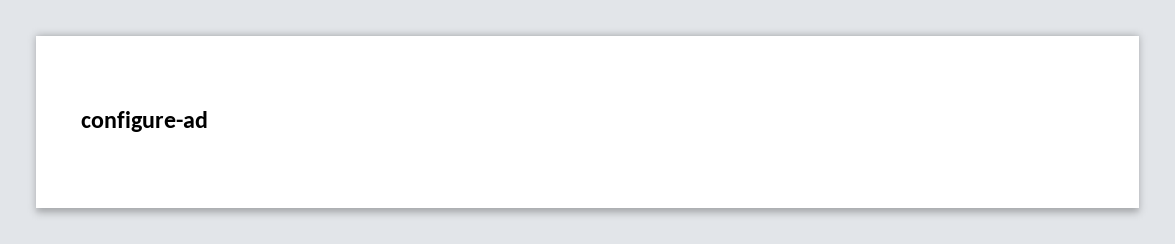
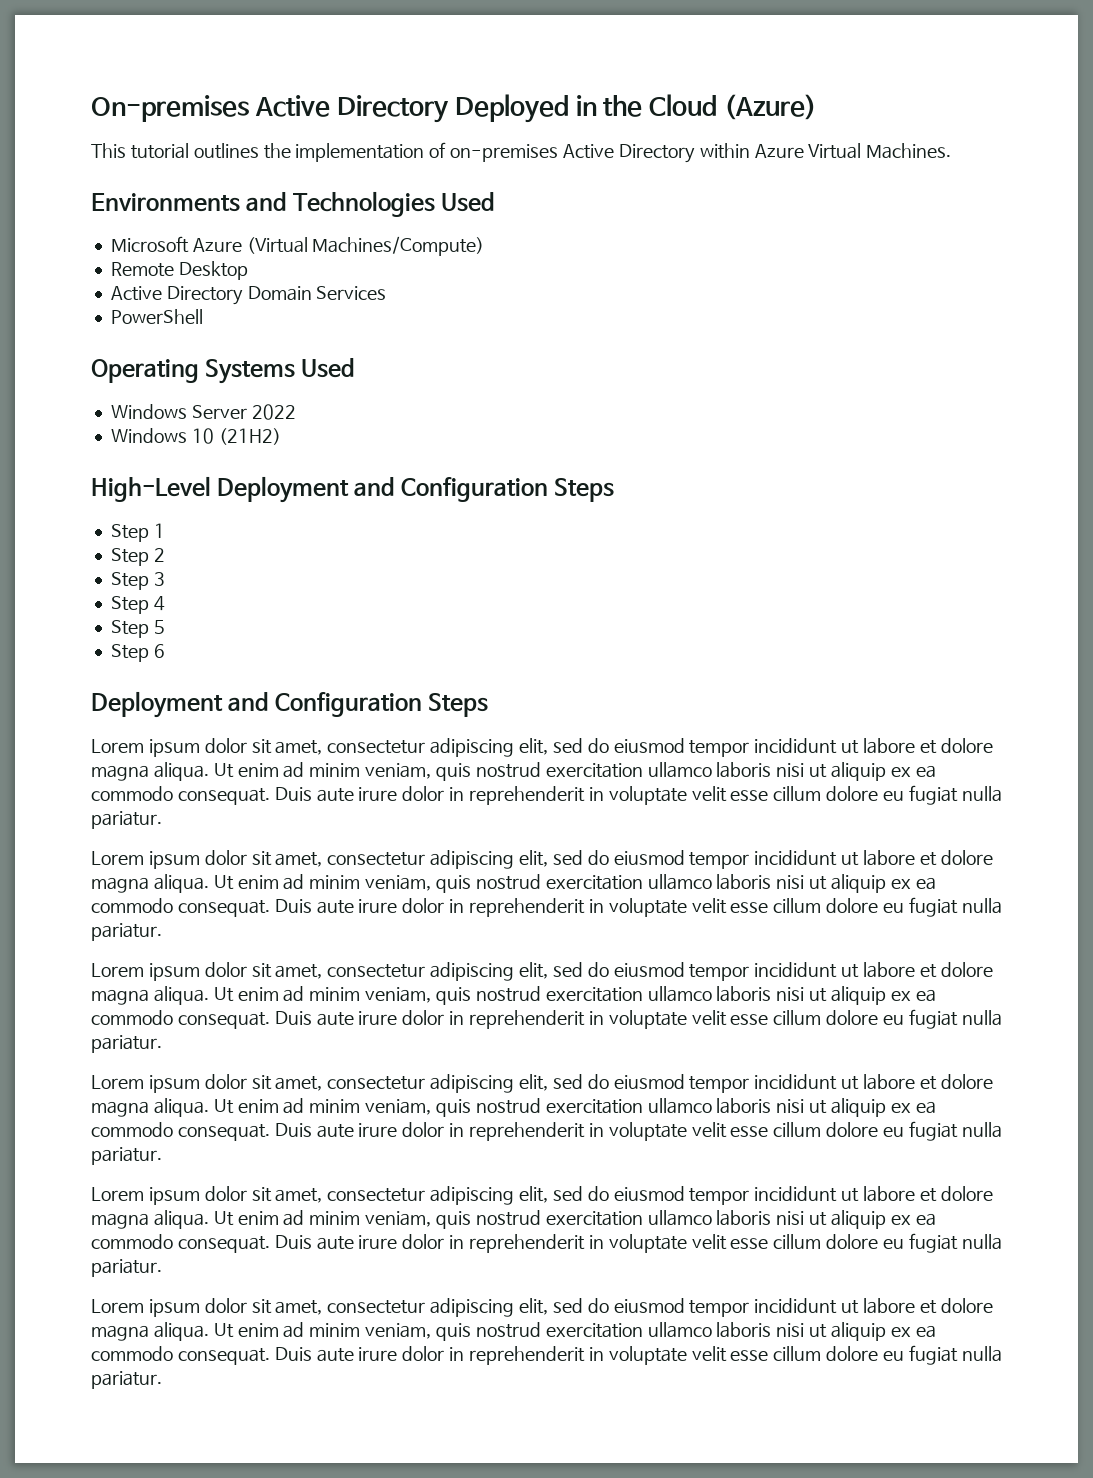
[81,111,208,132] configure-ad -> [91,94,818,123] [91,142,952,163] [91,191,496,217] [110,236,485,256] [110,261,248,280] [110,286,387,305] [110,309,203,324] [91,358,356,384] [110,404,296,420] [110,428,281,445] [91,476,615,503] [110,523,165,542] [110,548,165,566] [110,572,165,590] [110,596,165,614] [110,620,165,638] [110,644,165,662] [91,691,489,718] [91,738,993,757] [91,762,936,781] [91,785,1002,805] [91,811,162,829] [91,850,993,869] [91,874,936,893] [91,897,1002,917] [91,923,162,941] [91,962,993,981] [91,986,936,1005] [91,1009,1002,1029] [91,1035,162,1053] [91,1074,993,1093] [91,1098,936,1117] [91,1121,1002,1141] [91,1147,162,1165] [91,1186,993,1205] [91,1210,936,1229] [91,1233,1002,1253] [91,1259,162,1277] [91,1298,993,1317] [91,1322,936,1341] [91,1345,1002,1365] [91,1371,162,1389] On-premises Active Directory Deployed in the Cloud (Azure) // This tutorial outlines the implementation of on-premises Active Directory within Azure Virtual Machines. // Environments and Technologies Used // Microsoft Azure (Virtual Machines/Compute) // Remote Desktop // Active Directory Domain Services // PowerShell // Operating Systems Used // Windows Server 2022 // Windows 10 (21H2) // High-Level Deployment and Configuration Steps // Step 1 // Step 2 // Step 3 // Step 4 // Step 5 // Step 6 // Deployment and Configuration Steps // Lorem ipsum dolor sit amet, consectetur adipiscing elit, sed do eiusmod tempor incididunt ut labore et dolore magna aliqua. Ut enim ad minim veniam, quis nostrud exercitation ullamco laboris nisi ut aliquip ex ea commodo consequat. Duis aute irure dolor in reprehenderit in voluptate velit esse cillum dolore eu fugiat nulla pariatur. // Lorem ipsum dolor sit amet, consectetur adipiscing elit, sed do eiusmod tempor incididunt ut labore et dolore magna aliqua. Ut enim ad minim veniam, quis nostrud exercitation ullamco laboris nisi ut aliquip ex ea commodo consequat. Duis aute irure dolor in reprehenderit in voluptate velit esse cillum dolore eu fugiat nulla pariatur. // Lorem ipsum dolor sit amet, consectetur adipiscing elit, sed do eiusmod tempor incididunt ut labore et dolore magna aliqua. Ut enim ad minim veniam, quis nostrud exercitation ullamco laboris nisi ut aliquip ex ea commodo consequat. Duis aute irure dolor in reprehenderit in voluptate velit esse cillum dolore eu fugiat nulla pariatur. // Lorem ipsum dolor sit amet, consectetur adipiscing elit, sed do eiusmod tempor incididunt ut labore et dolore magna aliqua. Ut enim ad minim veniam, quis nostrud exercitation ullamco laboris nisi ut aliquip ex ea commodo consequat. Duis aute irure dolor in reprehenderit in voluptate velit esse cillum dolore eu fugiat nulla pariatur. // Lorem ipsum dolor sit amet, consectetur adipiscing elit, sed do eiusmod tempor incididunt ut labore et dolore magna aliqua. Ut enim ad minim veniam, quis nostrud exercitation ullamco laboris nisi ut aliquip ex ea commodo consequat. Duis aute irure dolor in reprehenderit in voluptate velit esse cillum dolore eu fugiat nulla pariatur. // Lorem ipsum dolor sit amet, consectetur adipiscing elit, sed do eiusmod tempor incididunt ut labore et dolore magna aliqua. Ut enim ad minim veniam, quis nostrud exercitation ullamco laboris nisi ut aliquip ex ea commodo consequat. Duis aute irure dolor in reprehenderit in voluptate velit esse cillum dolore eu fugiat nulla pariatur.

